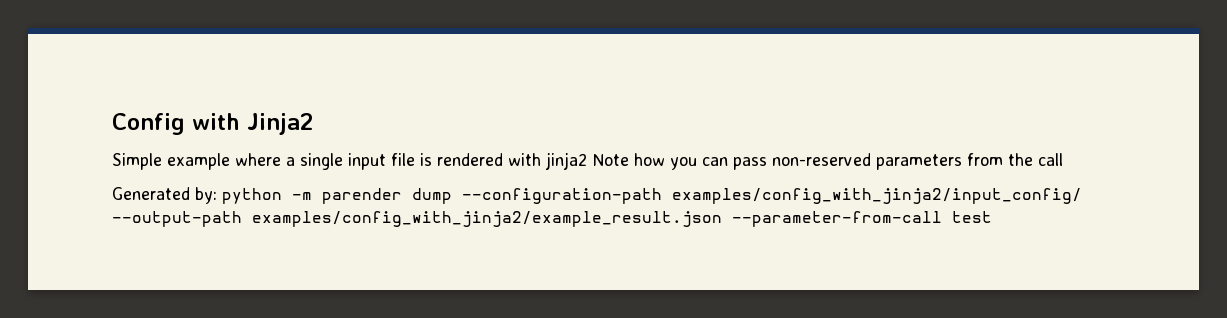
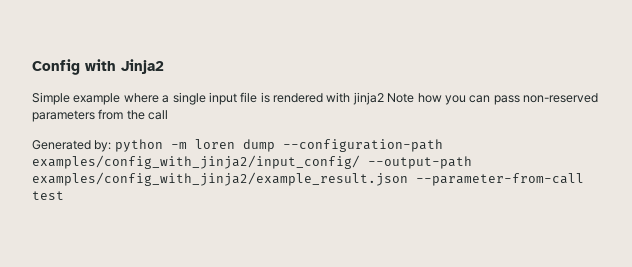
[322,188,402,204] parender -> [194,139,235,149] loren

